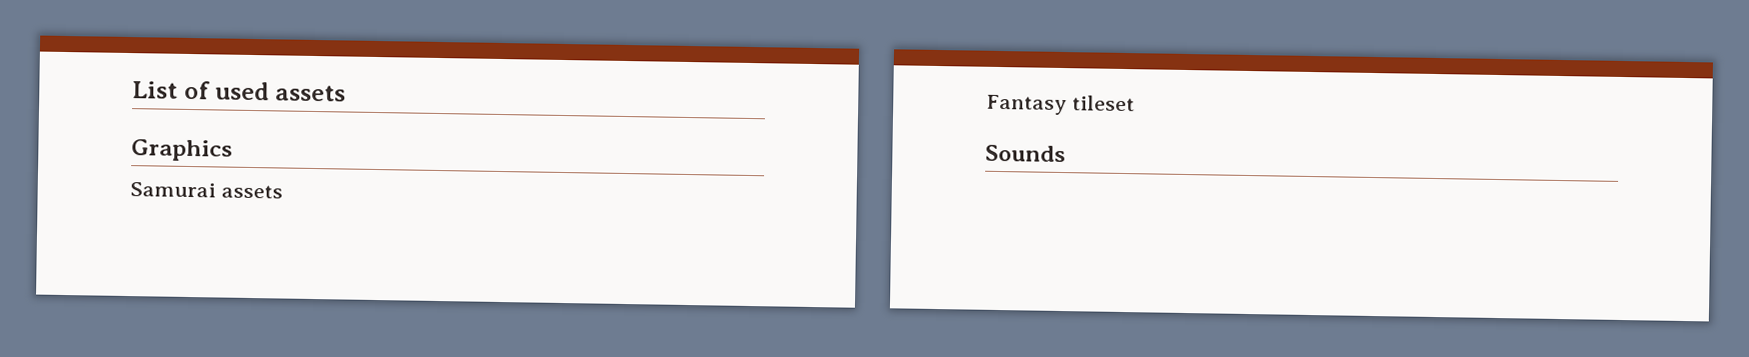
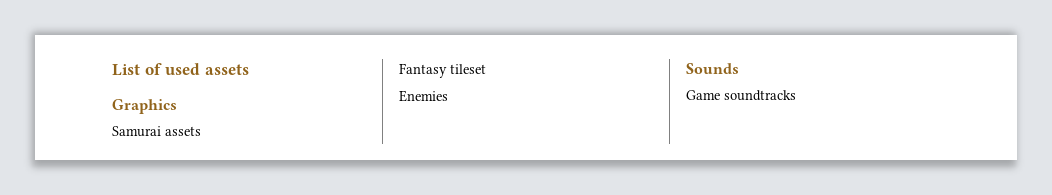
(1135, 103) none -> [399,90,448,102] // Enemies
(1066, 153) none -> [686,90,796,101] // Game soundtracks

